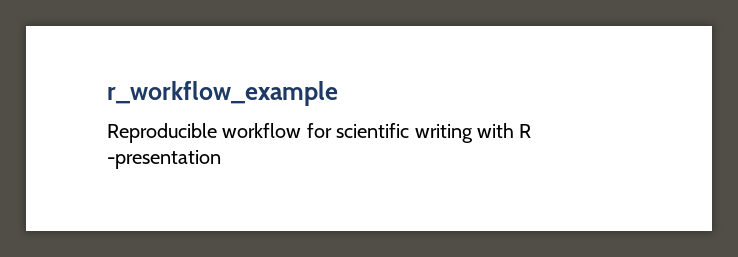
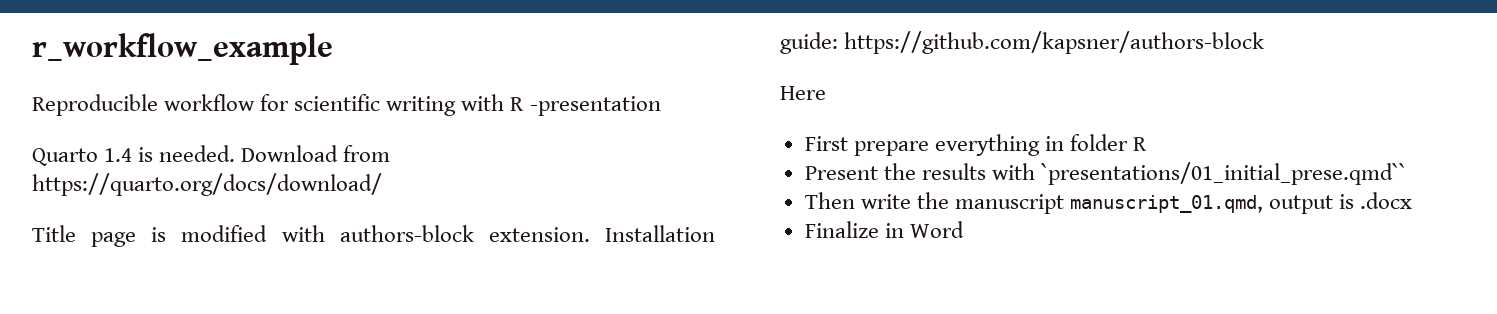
(221, 159) none -> [32,145,391,166] [32,173,382,196] [32,225,715,247] [780,31,1265,54] [780,86,826,100] [804,134,1148,156] [804,162,1407,185] [804,192,1413,214] [804,221,964,238] // Quarto 1.4 is needed. Download from https://quarto.org/docs/download/ // Title page is modified with authors-block extension. Installation guide: https://github.com/kapsner/authors-block // Here // First prepare everything in folder R // Present the results with `presentations/01_initial_prese.qmd`` // Then write the manuscript manuscript_01.qmd, output is .docx // Finalize in Word

